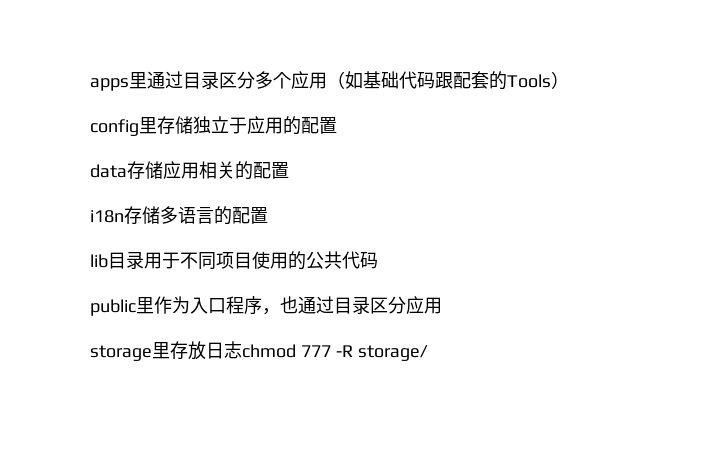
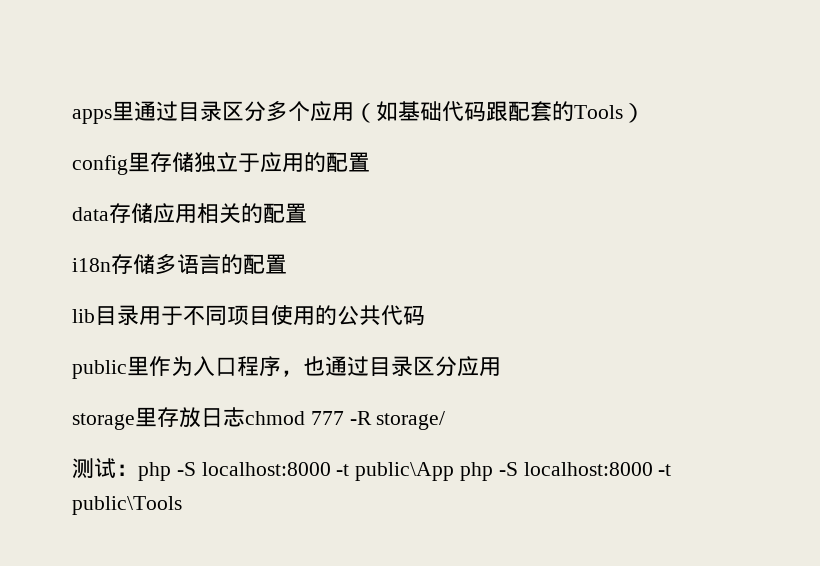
(428, 353) none -> [72,458,672,481] [72,496,182,515] // 测试：php -S localhost:8000 -t public\App php -S localhost:8000 -t public\Tools

